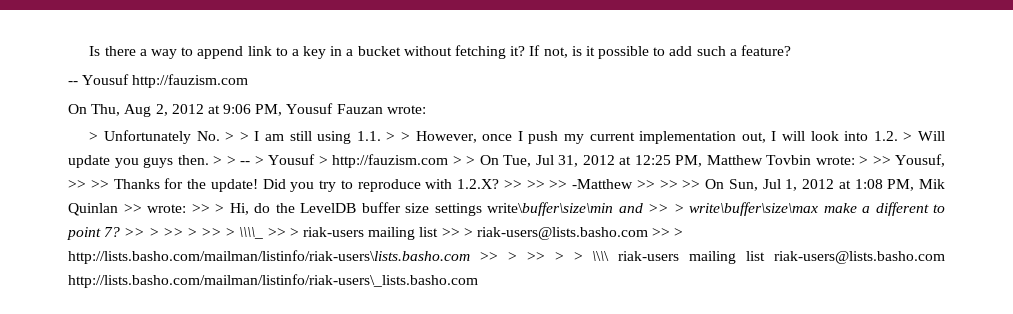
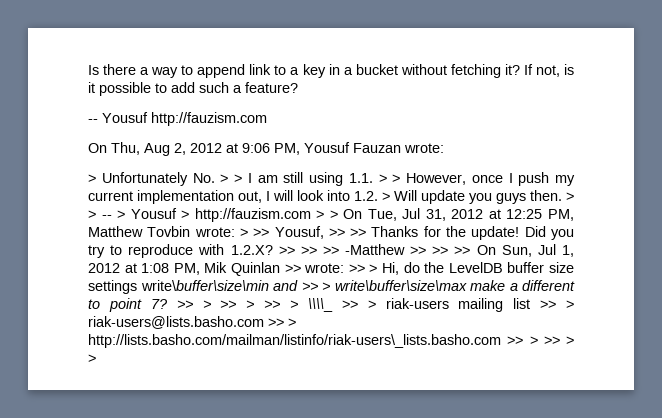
[68,250,470,264] http://lists.basho.com/mailman/listinfo/riak-users\lists.basho.com -> [88,334,501,348] http://lists.basho.com/mailman/listinfo/riak-users\_lists.basho.com
[592,251,945,264] [68,274,478,288] \\\\ riak-users mailing list riak-users@lists.basho.com http://lists.basho.com/mailman/listinfo/riak-users\_lists.basho.com -> (96, 358) none

